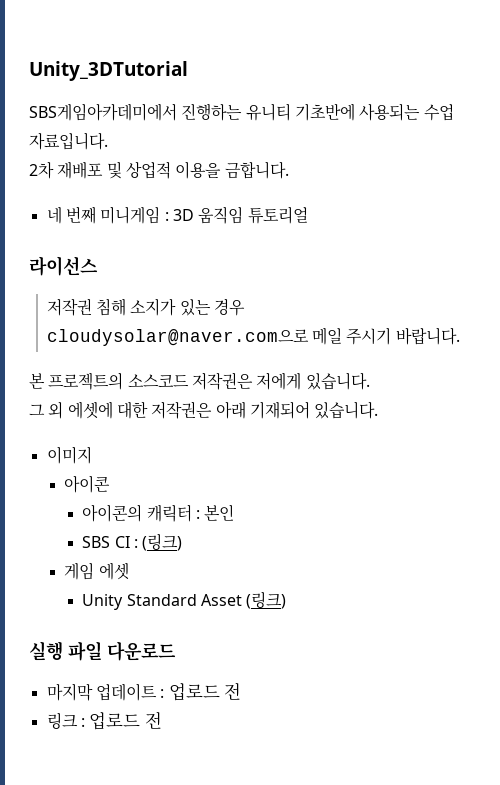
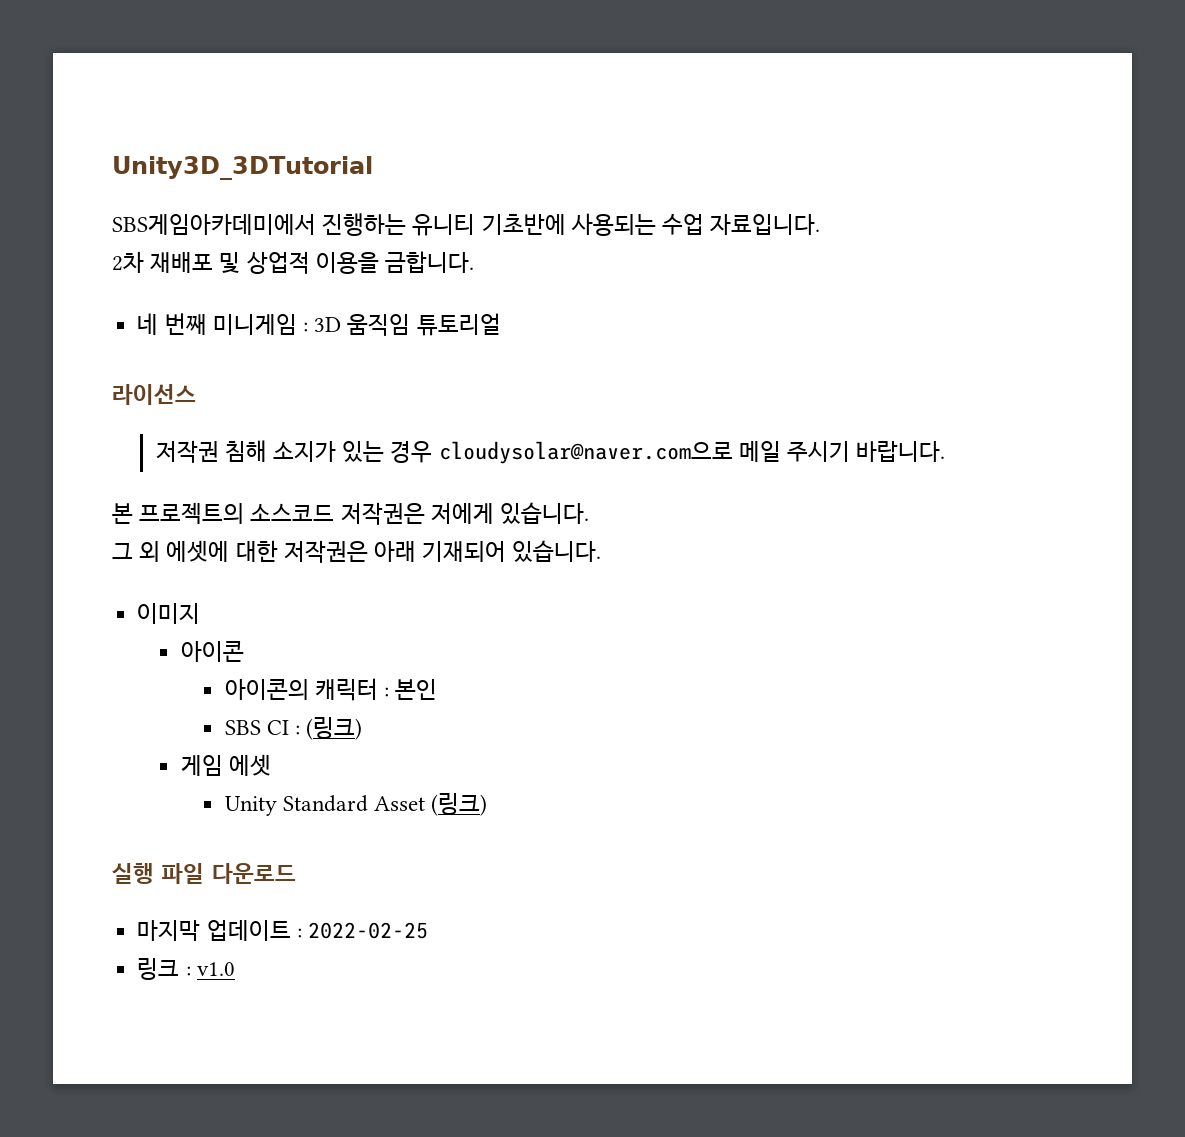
[29,61,188,81] Unity_3DTutorial -> [112,156,373,180] Unity3D_3DTutorial
[168,682,242,701] 업로드 전 -> [307,922,428,939] 2022-02-25
[89,711,162,730] 업로드 전 -> [196,962,235,976] v1.0

